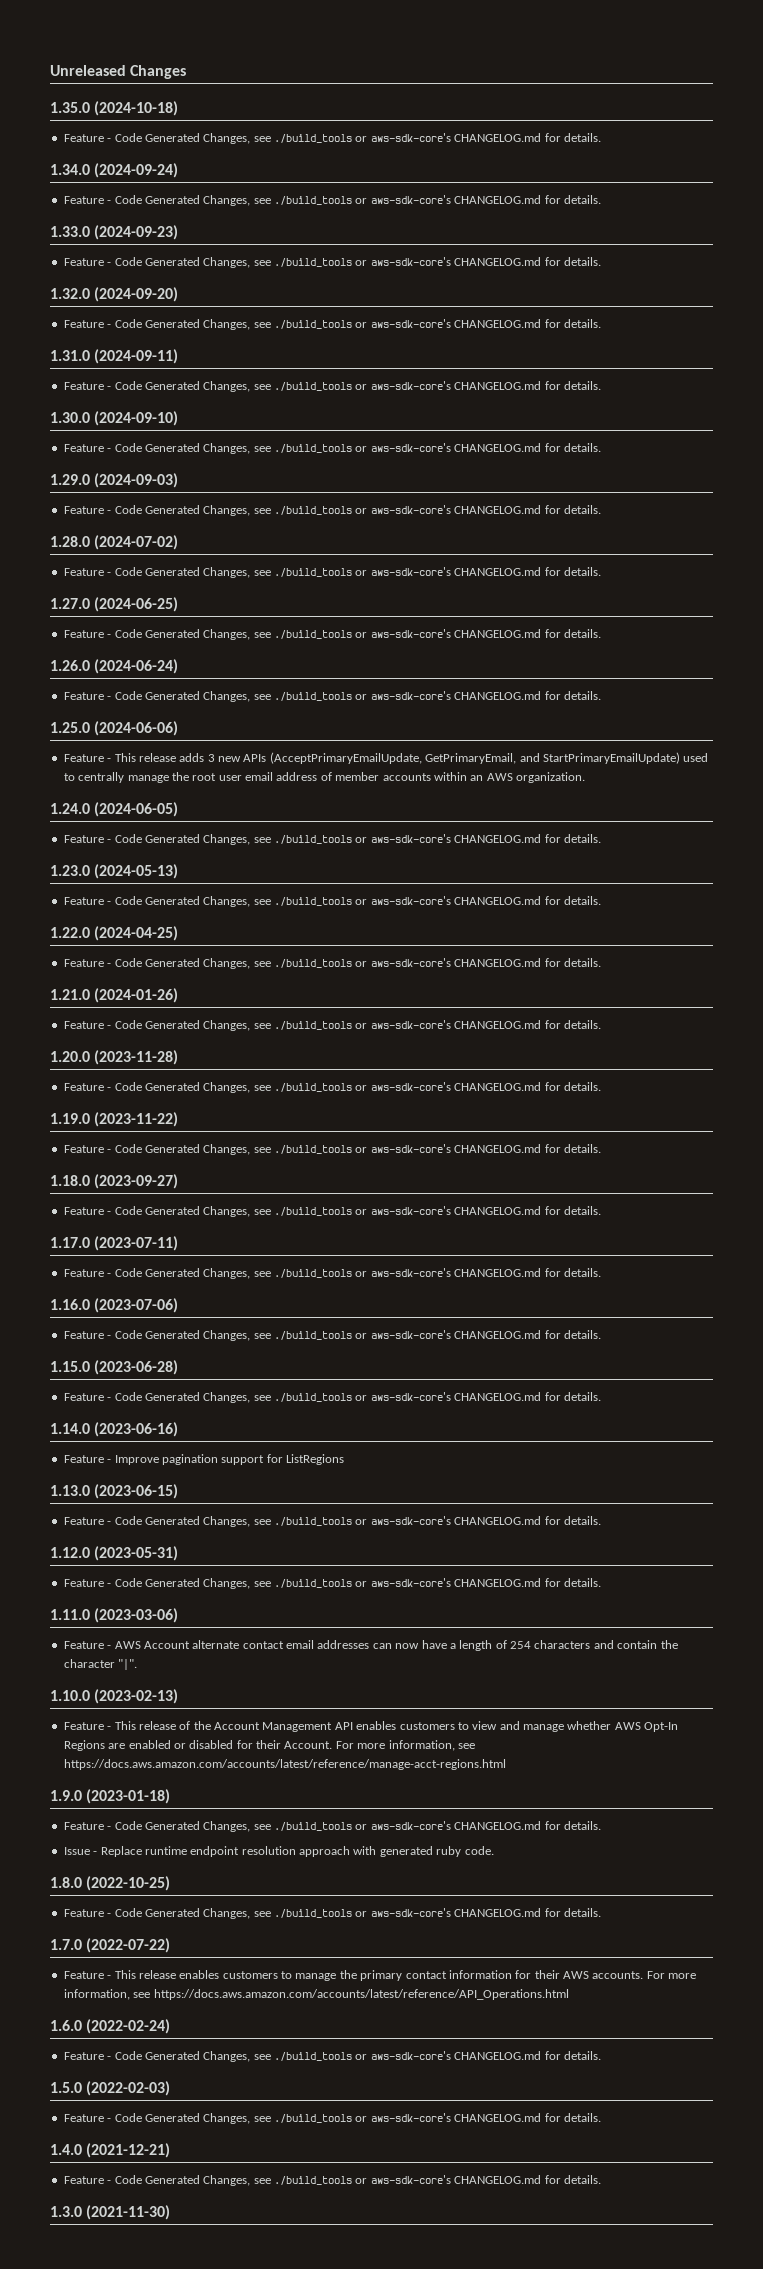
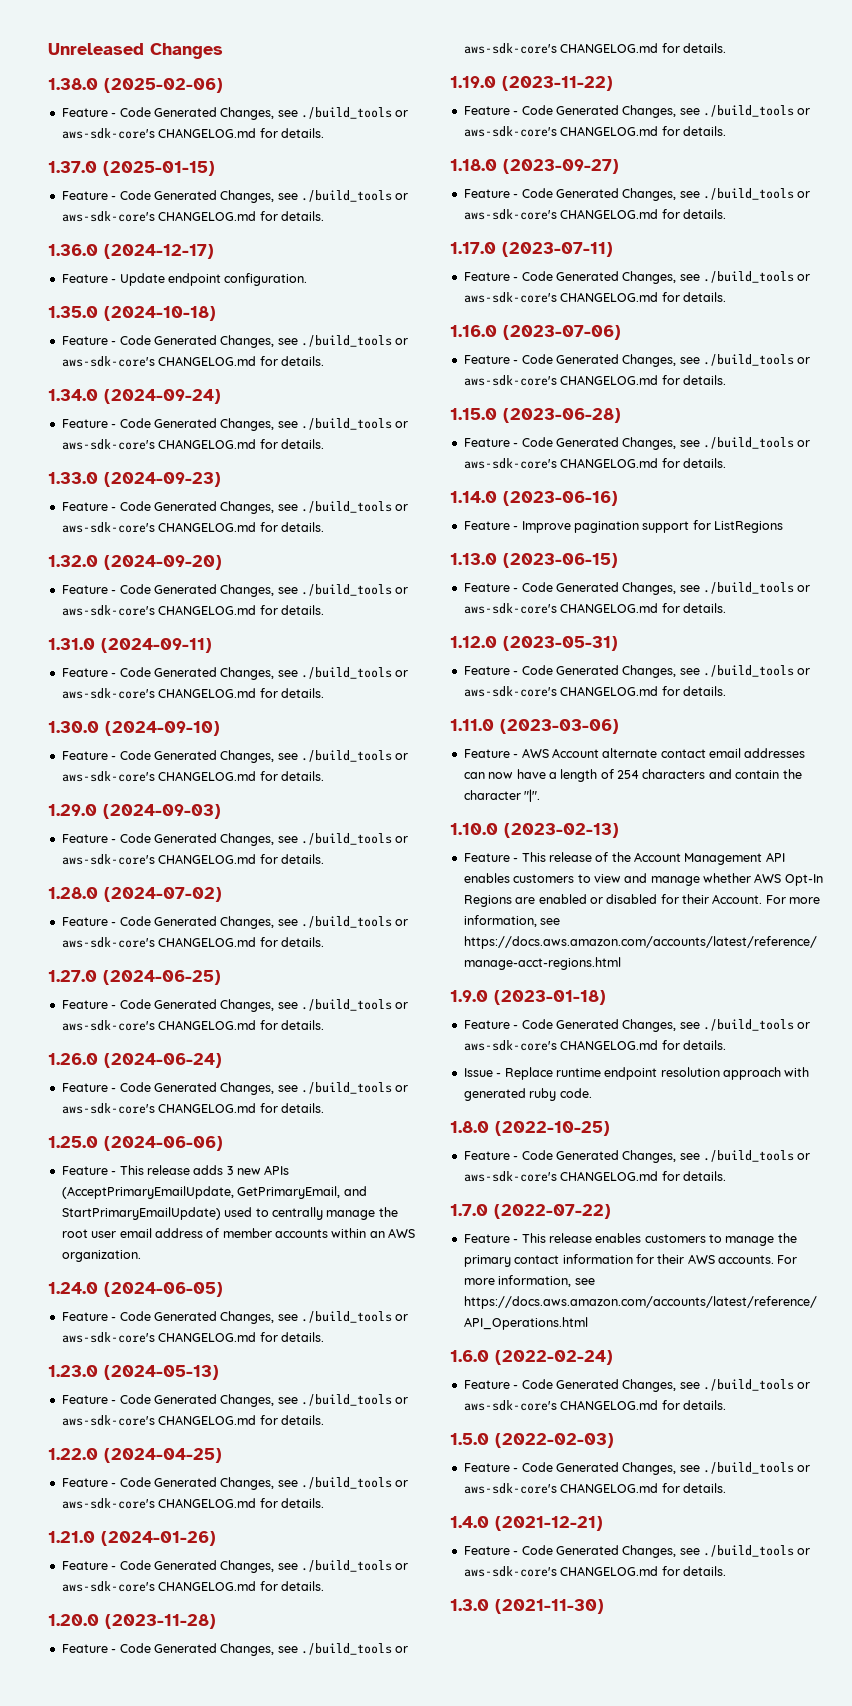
(187, 72) none -> [48,78,223,93] [61,107,409,120] [61,128,324,139] [48,161,215,176] [61,190,409,203] [61,211,324,222] [48,244,214,259] [61,273,308,286] // 1.38.0 (2025-02-06) // Feature - Code Generated Changes, see ./build_tools or aws-sdk-core's CHANGELOG.md for details. // 1.37.0 (2025-01-15) // Feature - Code Generated Changes, see ./build_tools or aws-sdk-core's CHANGELOG.md for details. // 1.36.0 (2024-12-17) // Feature - Update endpoint configuration.

